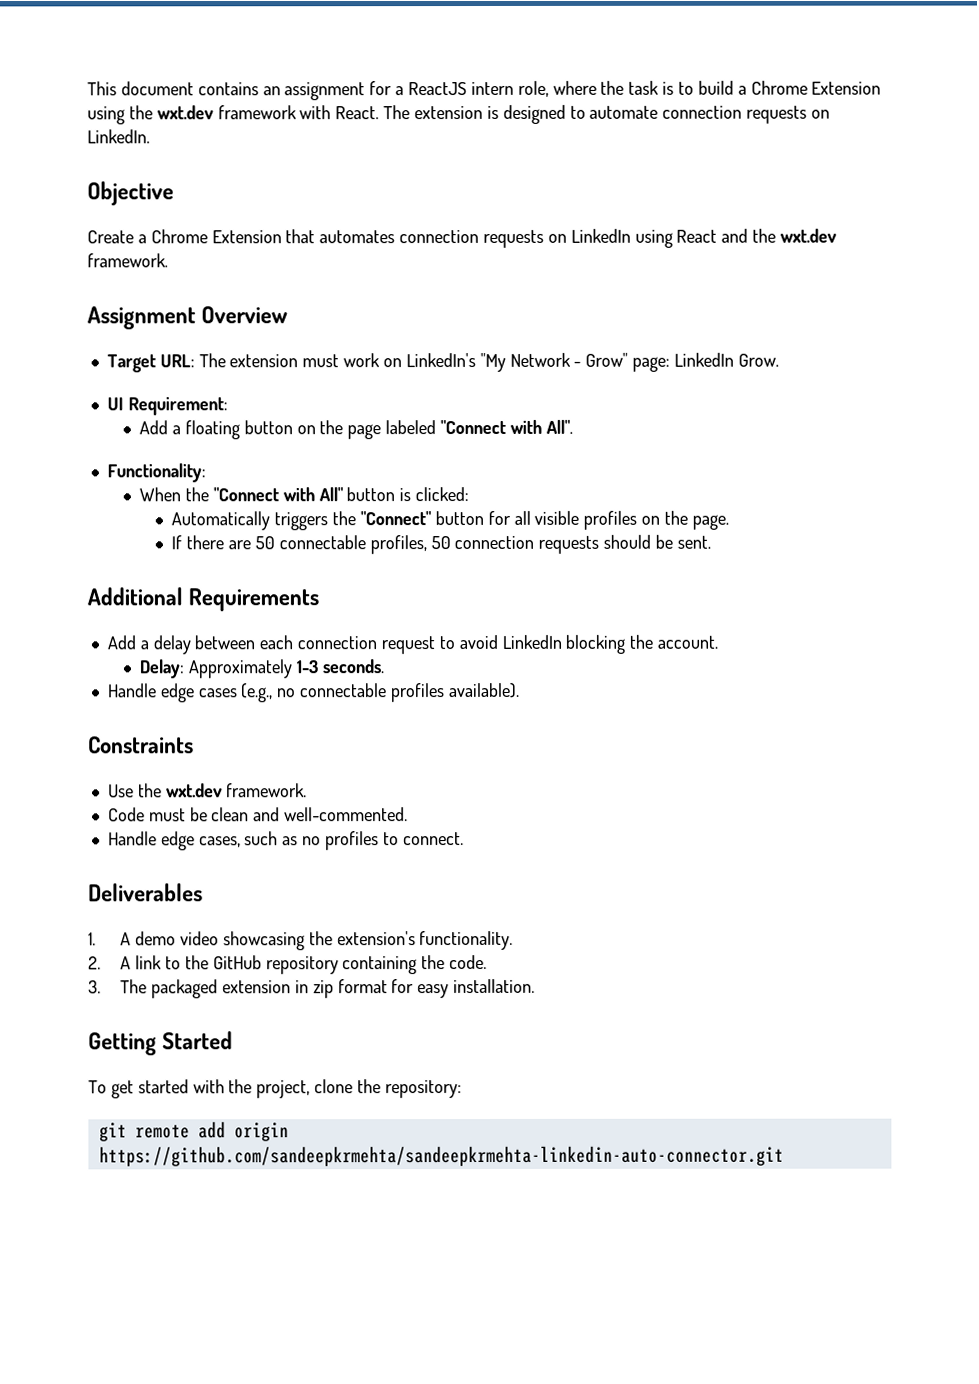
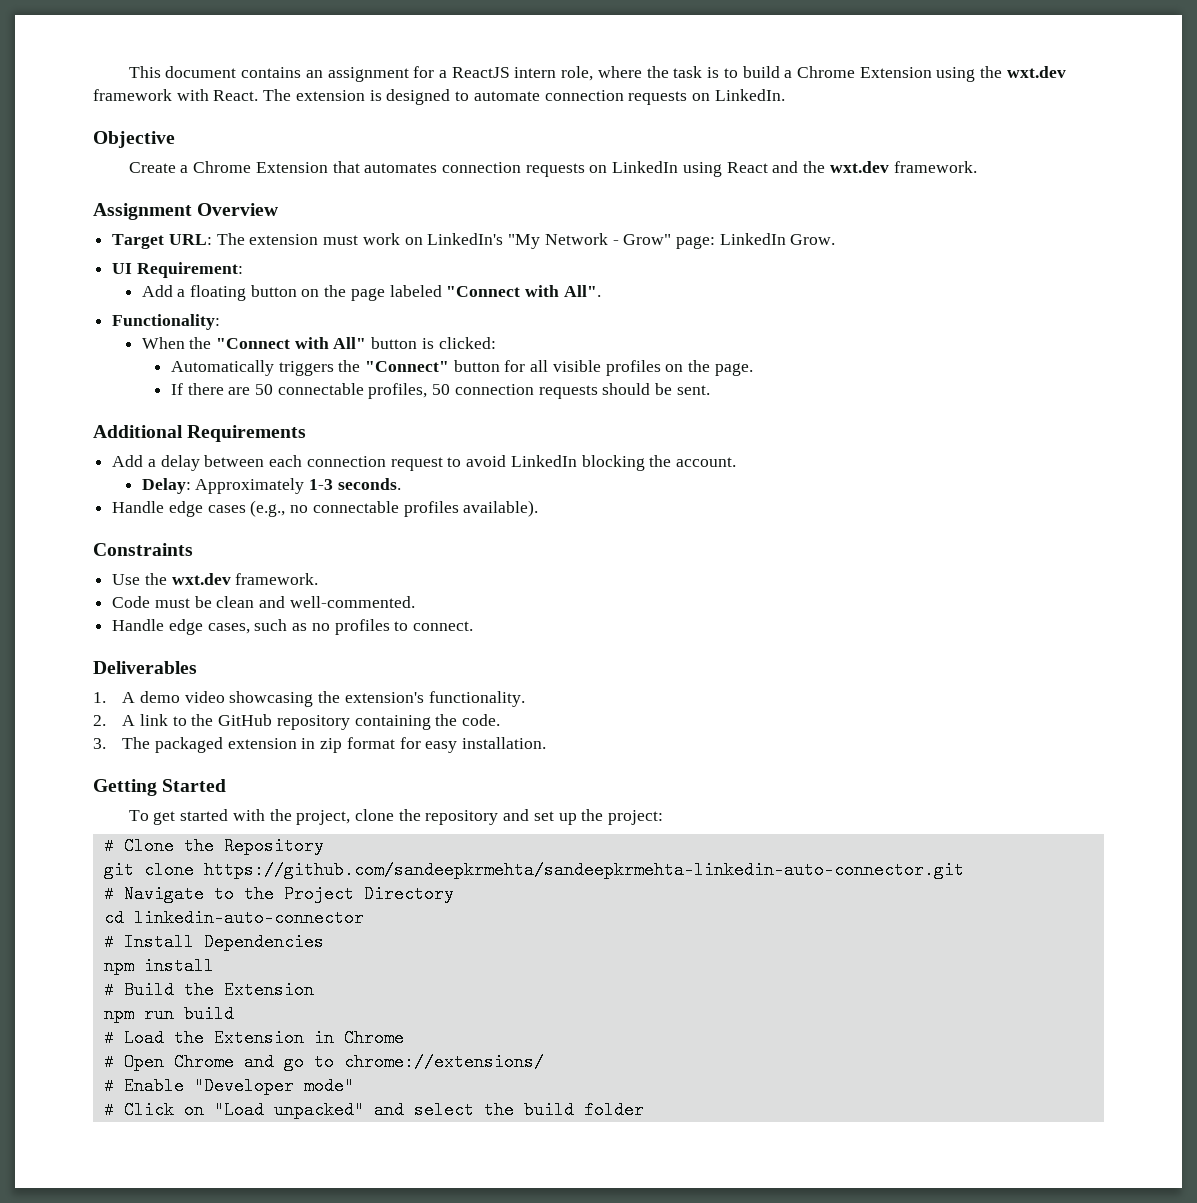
[384,1080,462,1099] [98,1121,289,1142] [98,1145,784,1167] repository: // git remote add origin https://github.com/sandeepkrmehta/sandeepkrmehta-linkedin-auto-connector.git -> [425,809,664,825] [103,837,324,855] [103,861,964,879] [103,885,454,903] [103,909,364,927] [103,933,324,951] [103,957,214,975] [103,981,314,999] [103,1005,234,1023] [103,1029,404,1047] [103,1053,544,1071] [103,1077,354,1095] [103,1101,644,1119] repository and set up the project: // # Clone the Repository // git clone https://github.com/sandeepkrmehta/sandeepkrmehta-linkedin-auto-connector.git // # Navigate to the Project Directory // cd linkedin-auto-connector // # Install Dependencies // npm install // # Build the Extension // npm run build // # Load the Extension in Chrome // # Open Chrome and go to chrome://extensions/ // # Enable "Developer mode" // # Click on "Load unpacked" and select the build folder

